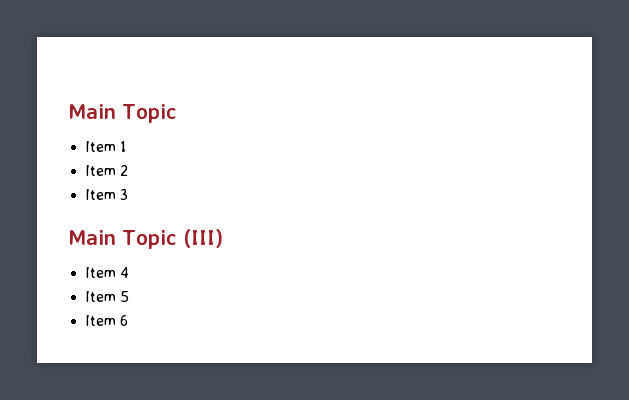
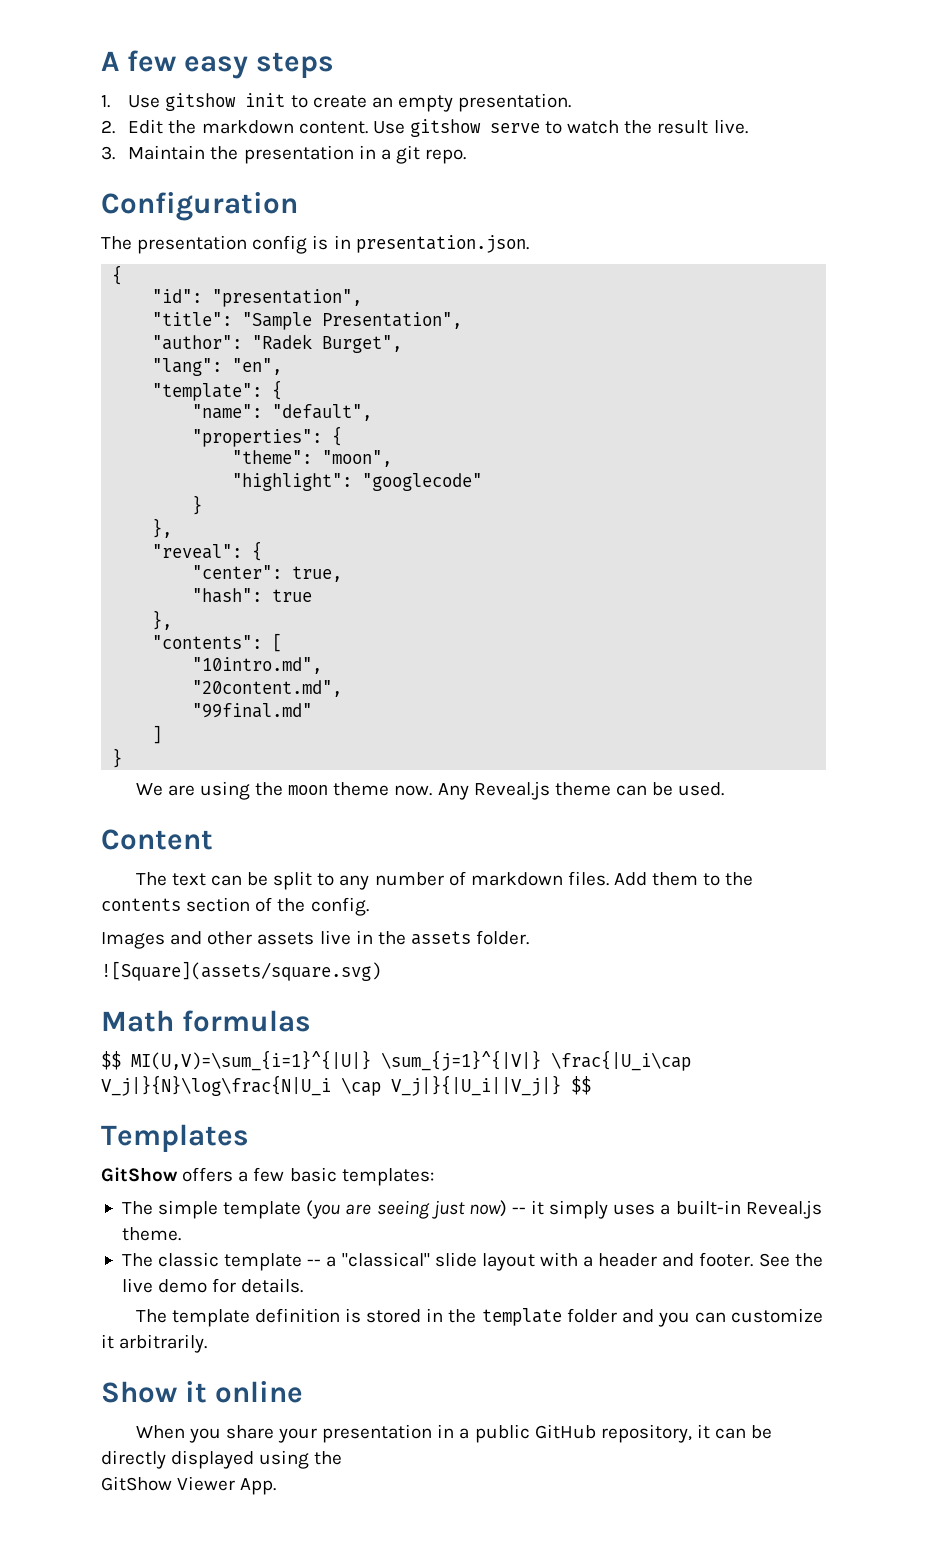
[68,104,177,123] [85,141,127,152] [85,165,129,176] [85,189,129,200] [68,229,223,249] [85,267,130,278] [85,291,130,302] [85,315,129,326] Main Topic // Item 1 // Item 2 // Item 3 // Main Topic (III) // Item 4 // Item 5 // Item 6 -> [101,50,334,79] [101,93,572,112] [101,119,748,137] [101,145,467,164] [101,192,298,221] [101,235,529,254] [112,265,123,285] [152,289,363,307] [152,312,463,330] [152,334,403,353] [152,358,283,376] [152,380,283,401] [192,404,373,421] [192,426,343,447] [232,450,393,467] [232,473,483,491] [192,495,203,515] [152,518,173,538] [152,541,263,561] [192,565,343,582] [192,588,313,603] [152,610,173,630] [152,633,283,652] [192,657,323,674] [192,680,343,697] [192,703,313,718] [152,725,163,744] [112,748,123,768] [135,781,725,800] [101,829,213,850] [135,871,754,890] [101,897,369,916] [101,930,530,949] [101,961,381,981] [101,1010,311,1032] [101,1050,691,1071] [101,1075,591,1096] [101,1124,249,1152] [101,1167,434,1186] [121,1200,822,1219] [121,1227,181,1241] [121,1252,823,1271] [121,1278,304,1293] [135,1308,824,1327] [101,1334,208,1353] [101,1381,303,1403] [135,1424,773,1443] [101,1450,343,1469] [101,1476,277,1495] A few easy steps // 1. Use gitshow init to create an empty presentation. // 2. Edit the markdown content. Use gitshow serve to watch the result live. // 3. Maintain the presentation in a git repo. // Configuration // The presentation config is in presentation.json. // { // "id": "presentation", // "title": "Sample Presentation", // "author": "Radek Burget", // "lang": "en", // "template": { // "name": "default", // "properties": { // "theme": "moon", // "highlight": "googlecode" // } // }, // "reveal": { // "center": true, // "hash": true // }, // "contents": [ // "10intro.md", // "20content.md", // "99final.md" // ] // } // We are using the moon theme now. Any Reveal.js theme can be used. // Content // The text can be split to any number of markdown files. Add them to the contents section of the config. // Images and other assets live in the assets folder. // ![Square](assets/square.svg) // Math formulas // $$ MI(U,V)=\sum_{i=1}^{|U|} \sum_{j=1}^{|V|} \frac{|U_i\cap V_j|}{N}\log\frac{N|U_i \cap V_j|}{|U_i||V_j|} $$ // Templates // GitShow offers a few basic templates: // The simple template (you are seeing just now) -- it simply uses a built-in Reveal.js theme. // The classic template -- a "classical" slide layout with a header and footer. See the live demo for details. // The template definition is stored in the template folder and you can customize it arbitrarily. // Show it online // When you share your presentation in a public GitHub repository, it can be directly displayed using the // GitShow Viewer App.

